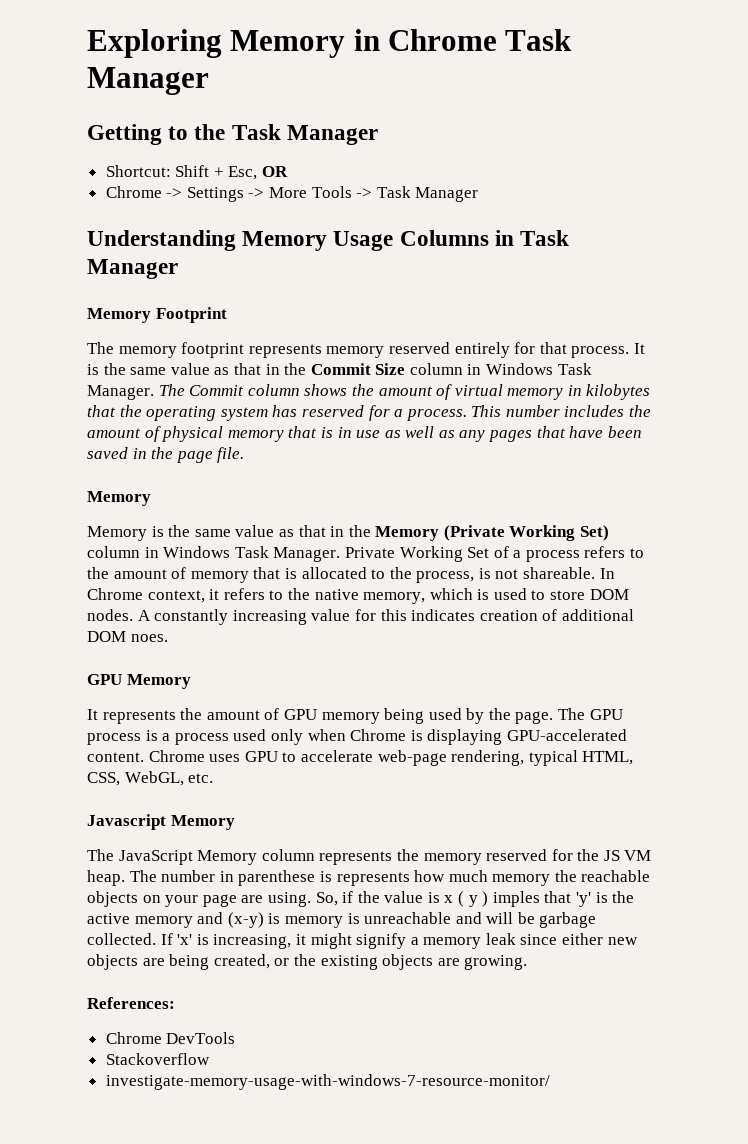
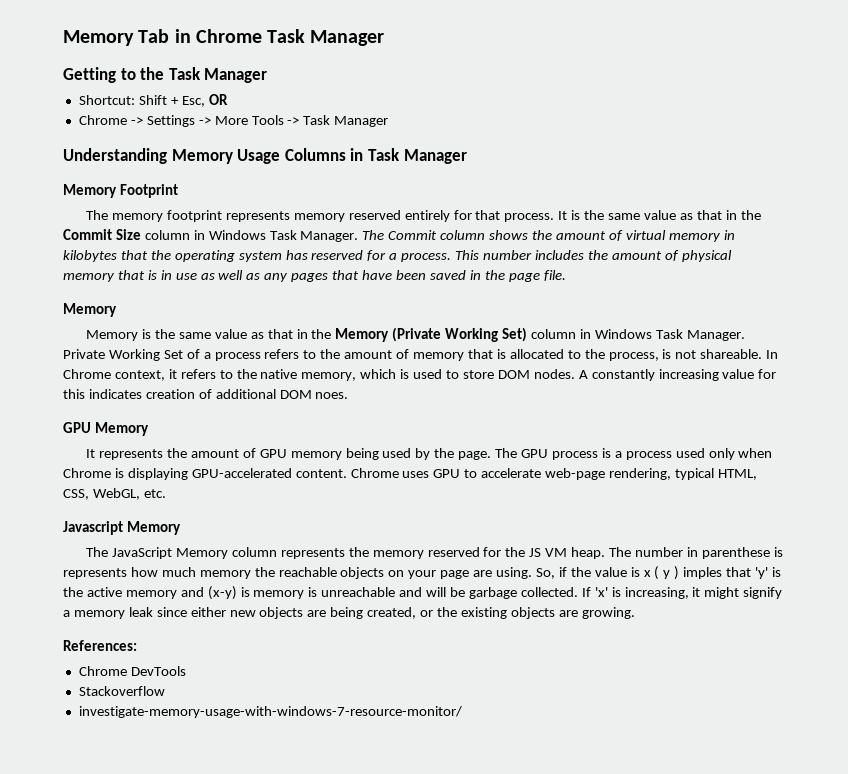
[87,29,346,58] Exploring Memory -> [63,29,170,46] Memory Tab

